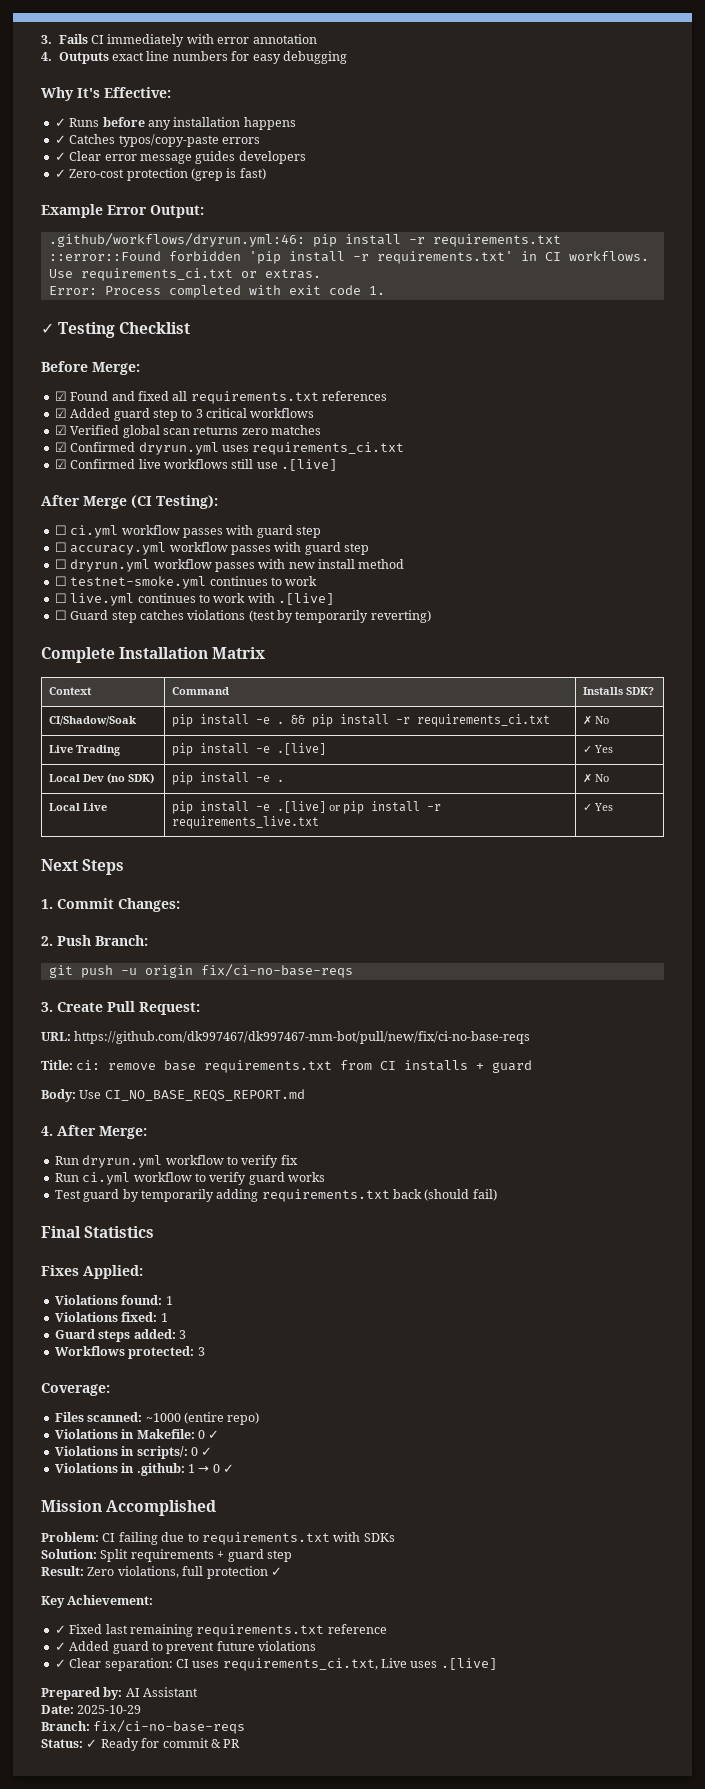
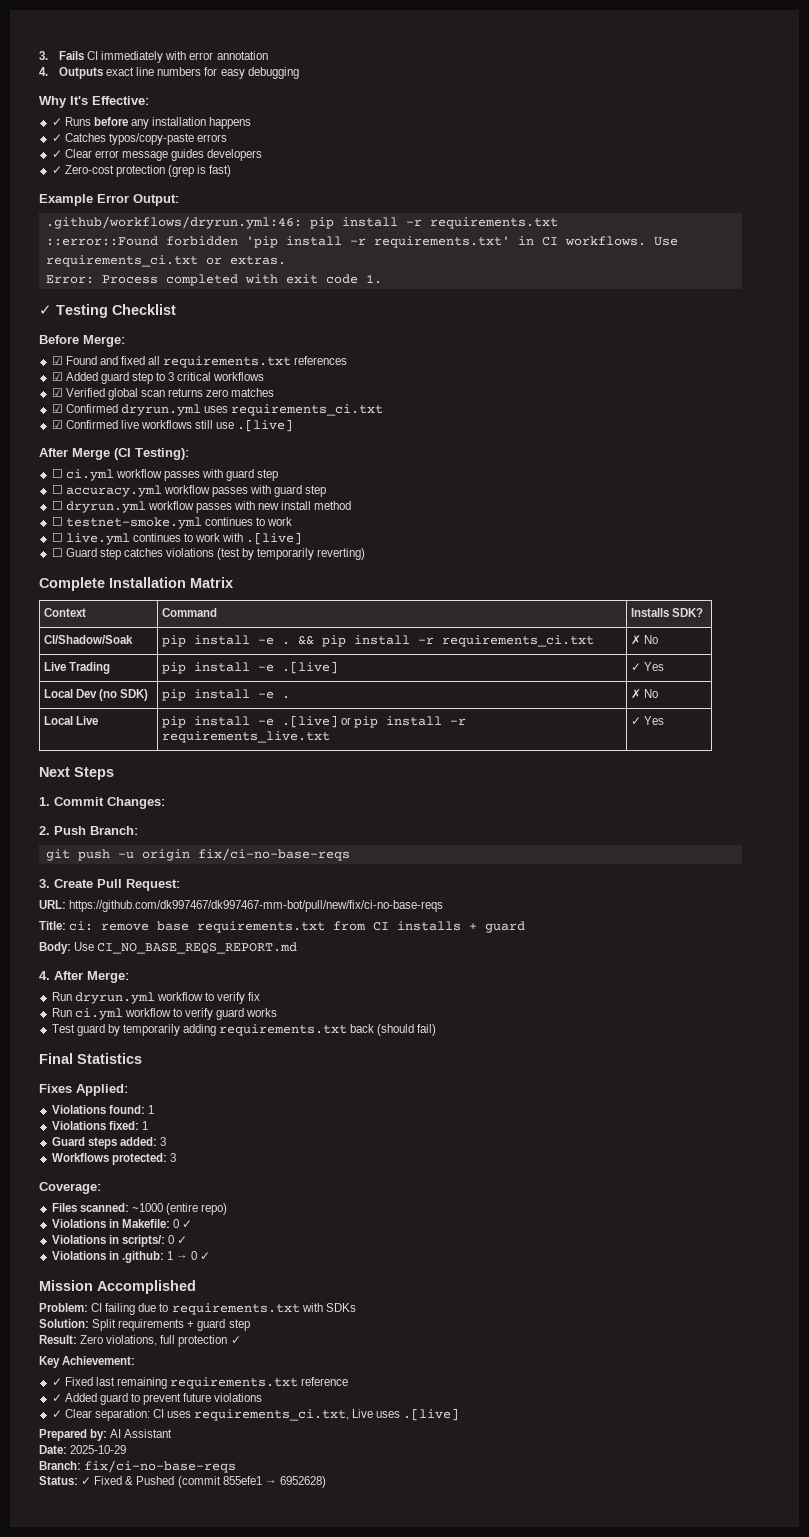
[100,1738,241,1751] Ready for commit & PR -> [94,1476,326,1488] Fixed & Pushed (commit 855efe1 → 6952628)

